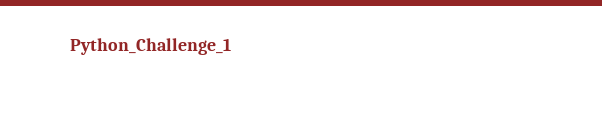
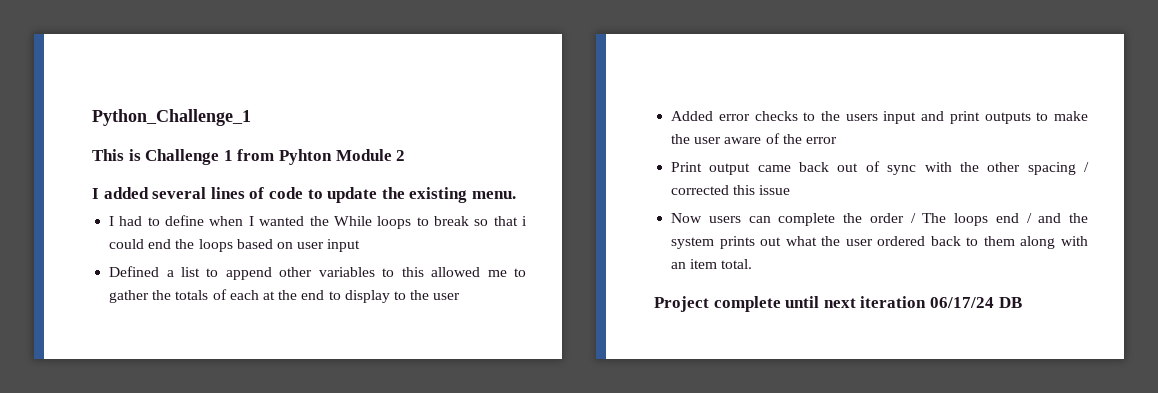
(231, 46) none -> [92,149,406,165] [92,187,516,203] [109,215,527,229] [109,239,361,252] [109,266,526,280] [109,289,461,303] [671,111,1088,124] [671,133,837,144] [671,161,1089,175] [671,185,791,195] [671,213,1088,226] [671,236,1088,249] [671,259,753,269] [654,296,1022,312] // This is Challenge 1 from Pyhton Module 2 // I added several lines of code to update the existing menu. // I had to define when I wanted the While loops to break so that i could end the loops based on user input // Defined a list to append other variables to this allowed me to gather the totals of each at the end to display to the user // Added error checks to the users input and print outputs to make the user aware of the error // Print output came back out of sync with the other spacing / corrected this issue // Now users can complete the order / The loops end / and the system prints out what the user ordered back to them along with an item total. // Project complete until next iteration 06/17/24 DB

